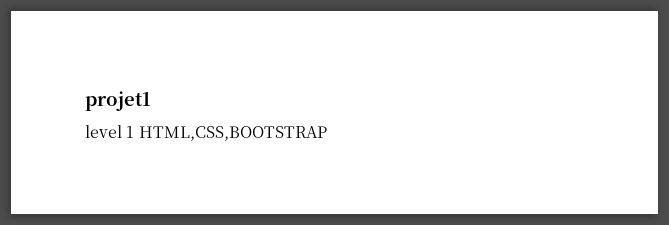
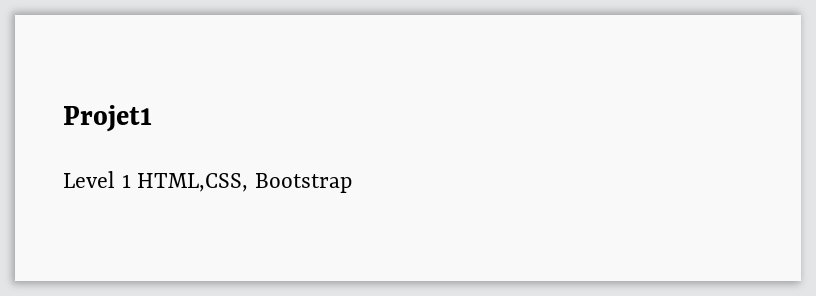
[85,91,151,111] [85,125,327,141] projet1 // level 1 HTML,CSS,BOOTSTRAP -> [63,105,152,132] [63,171,352,193] Projet1 // Level 1 HTML,CSS, Bootstrap

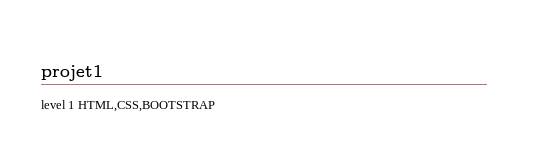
[63,105,152,132] [63,171,352,193] Projet1 // Level 1 HTML,CSS, Bootstrap -> [41,65,103,81] [41,100,215,112] projet1 // level 1 HTML,CSS,BOOTSTRAP

